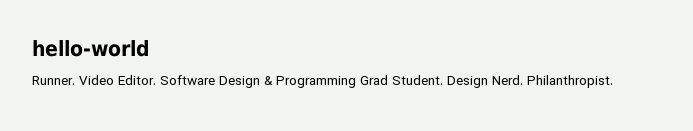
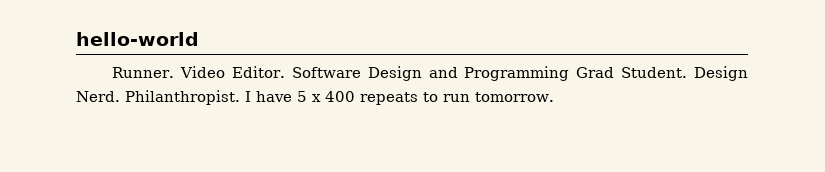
[264,76,273,85] & -> [428,67,458,78] and
(613, 81) none -> [245,91,554,105] I have 5 x 400 repeats to run tomorrow.

